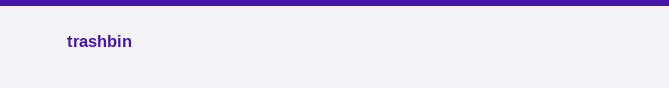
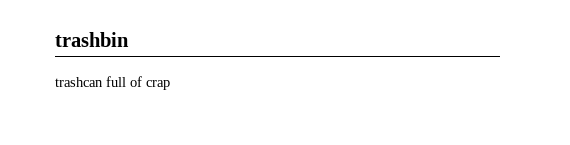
(132, 41) none -> [55,76,170,90] // trashcan full of crap

